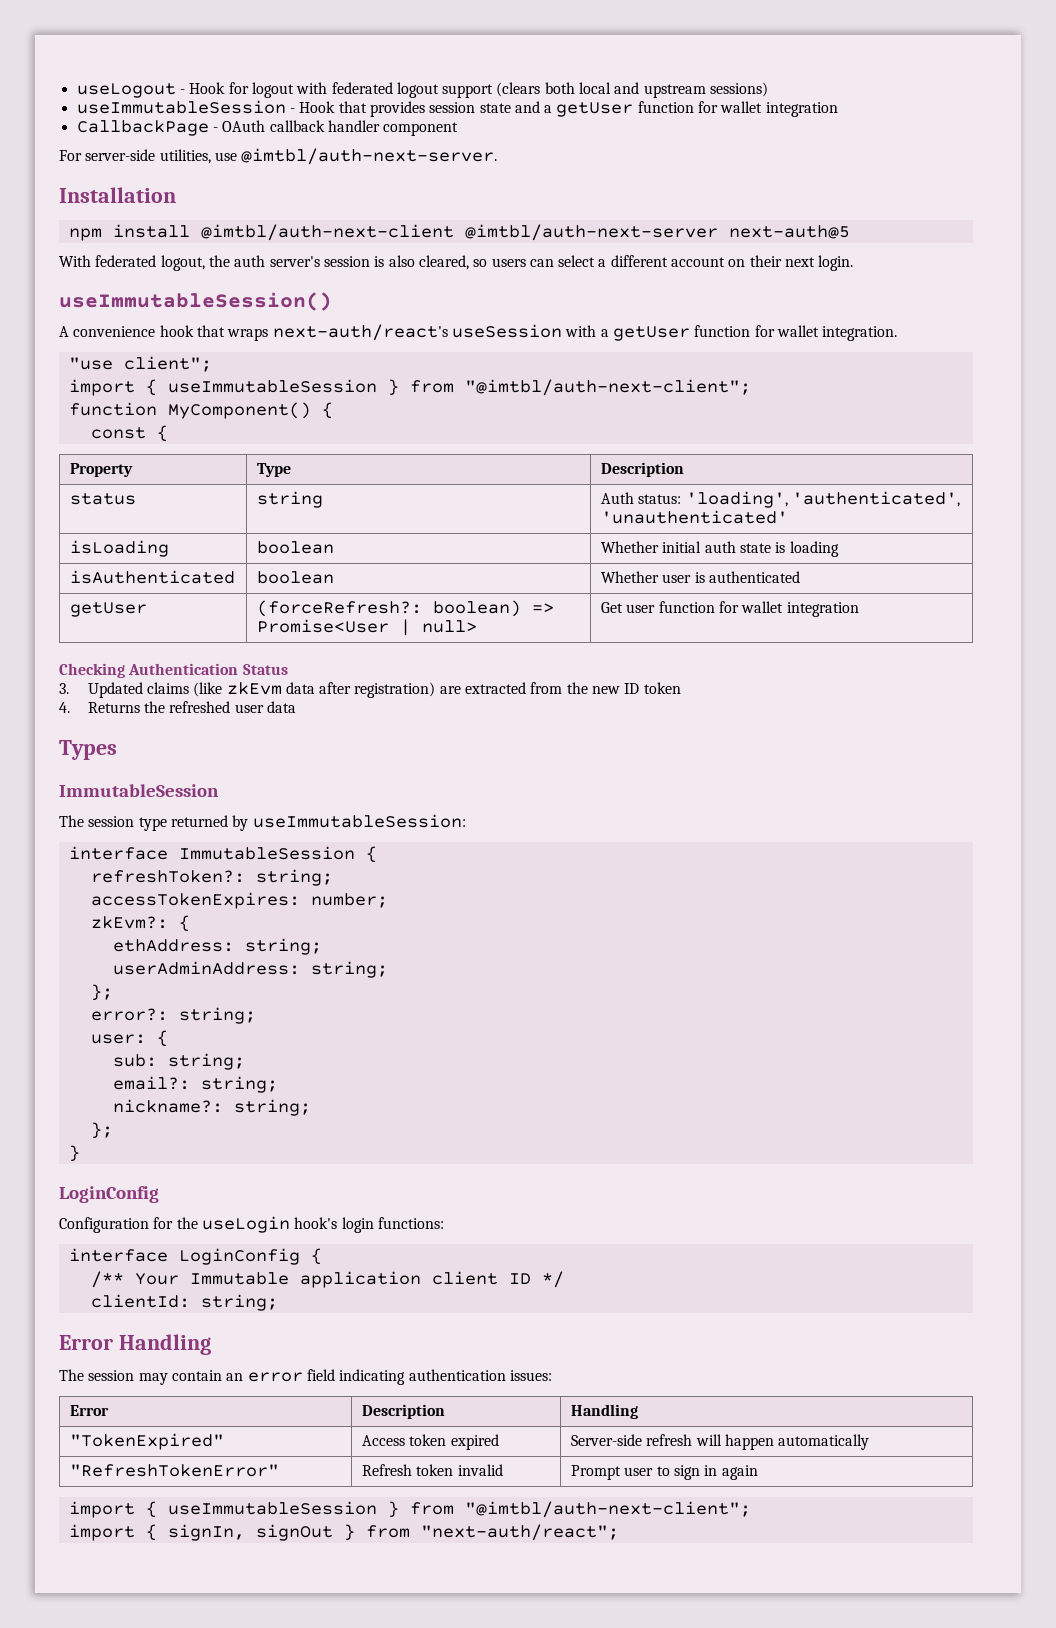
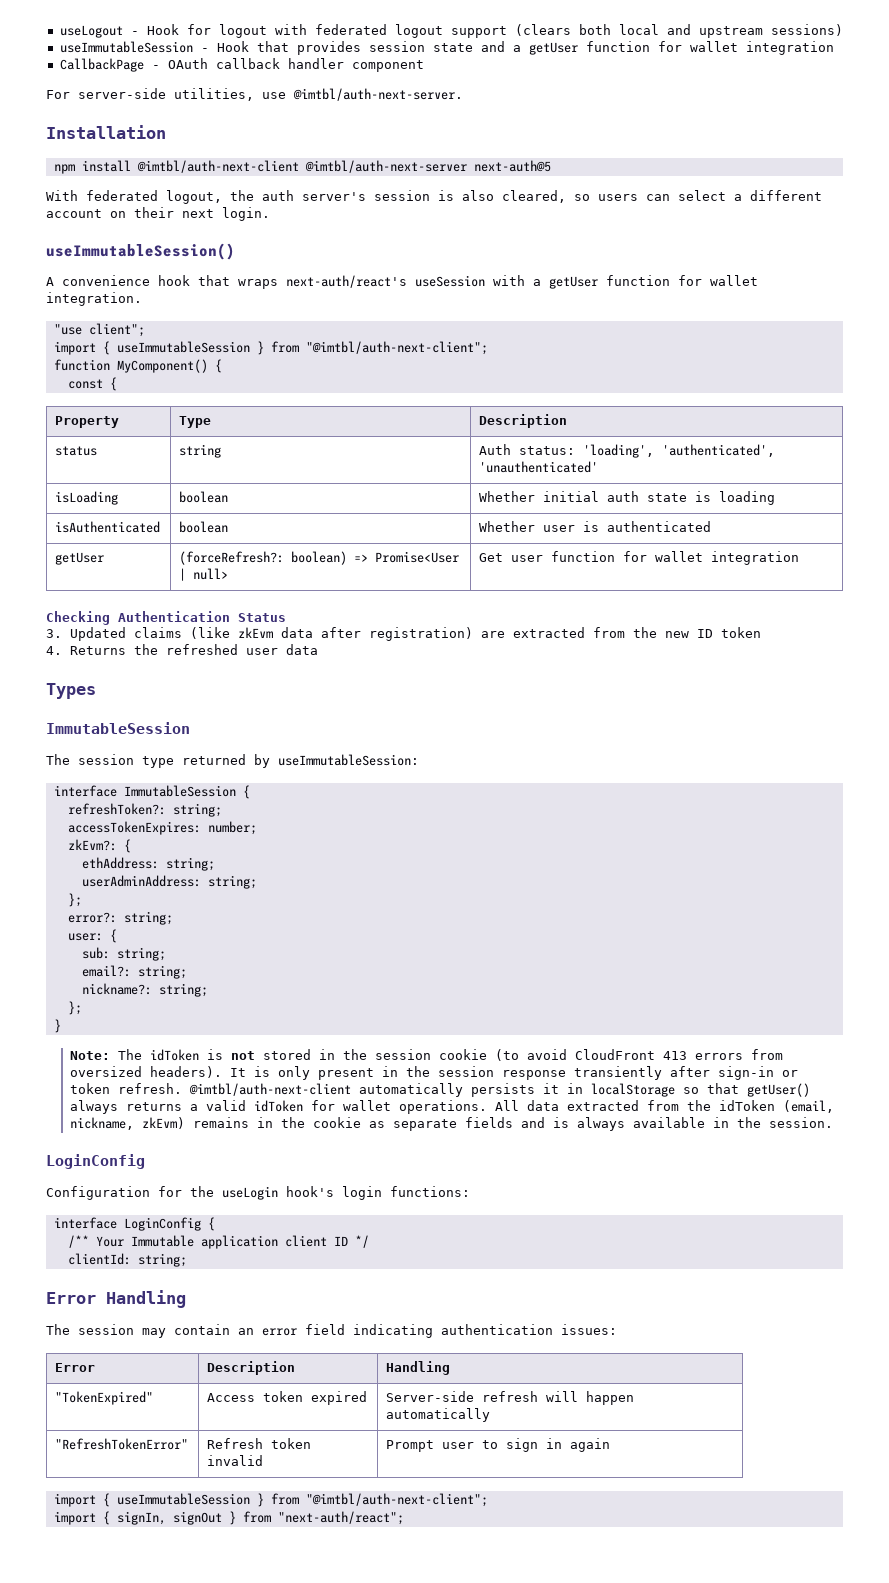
(80, 1153) none -> [69,1049,783,1061] [69,1066,798,1080] [69,1083,810,1097] [69,1100,834,1114] [69,1117,833,1131] // Note: The idToken is not stored in the session cookie (to avoid CloudFront 413 errors from oversized headers). It is only present in the session response transiently after sign-in or token refresh. @imtbl/auth-next-client automatically persists it in localStorage so that getUser() always returns a valid idToken for wallet operations. All data extracted from the idToken (email, nickname, zkEvm) remains in the cookie as separate fields and is always available in the session.

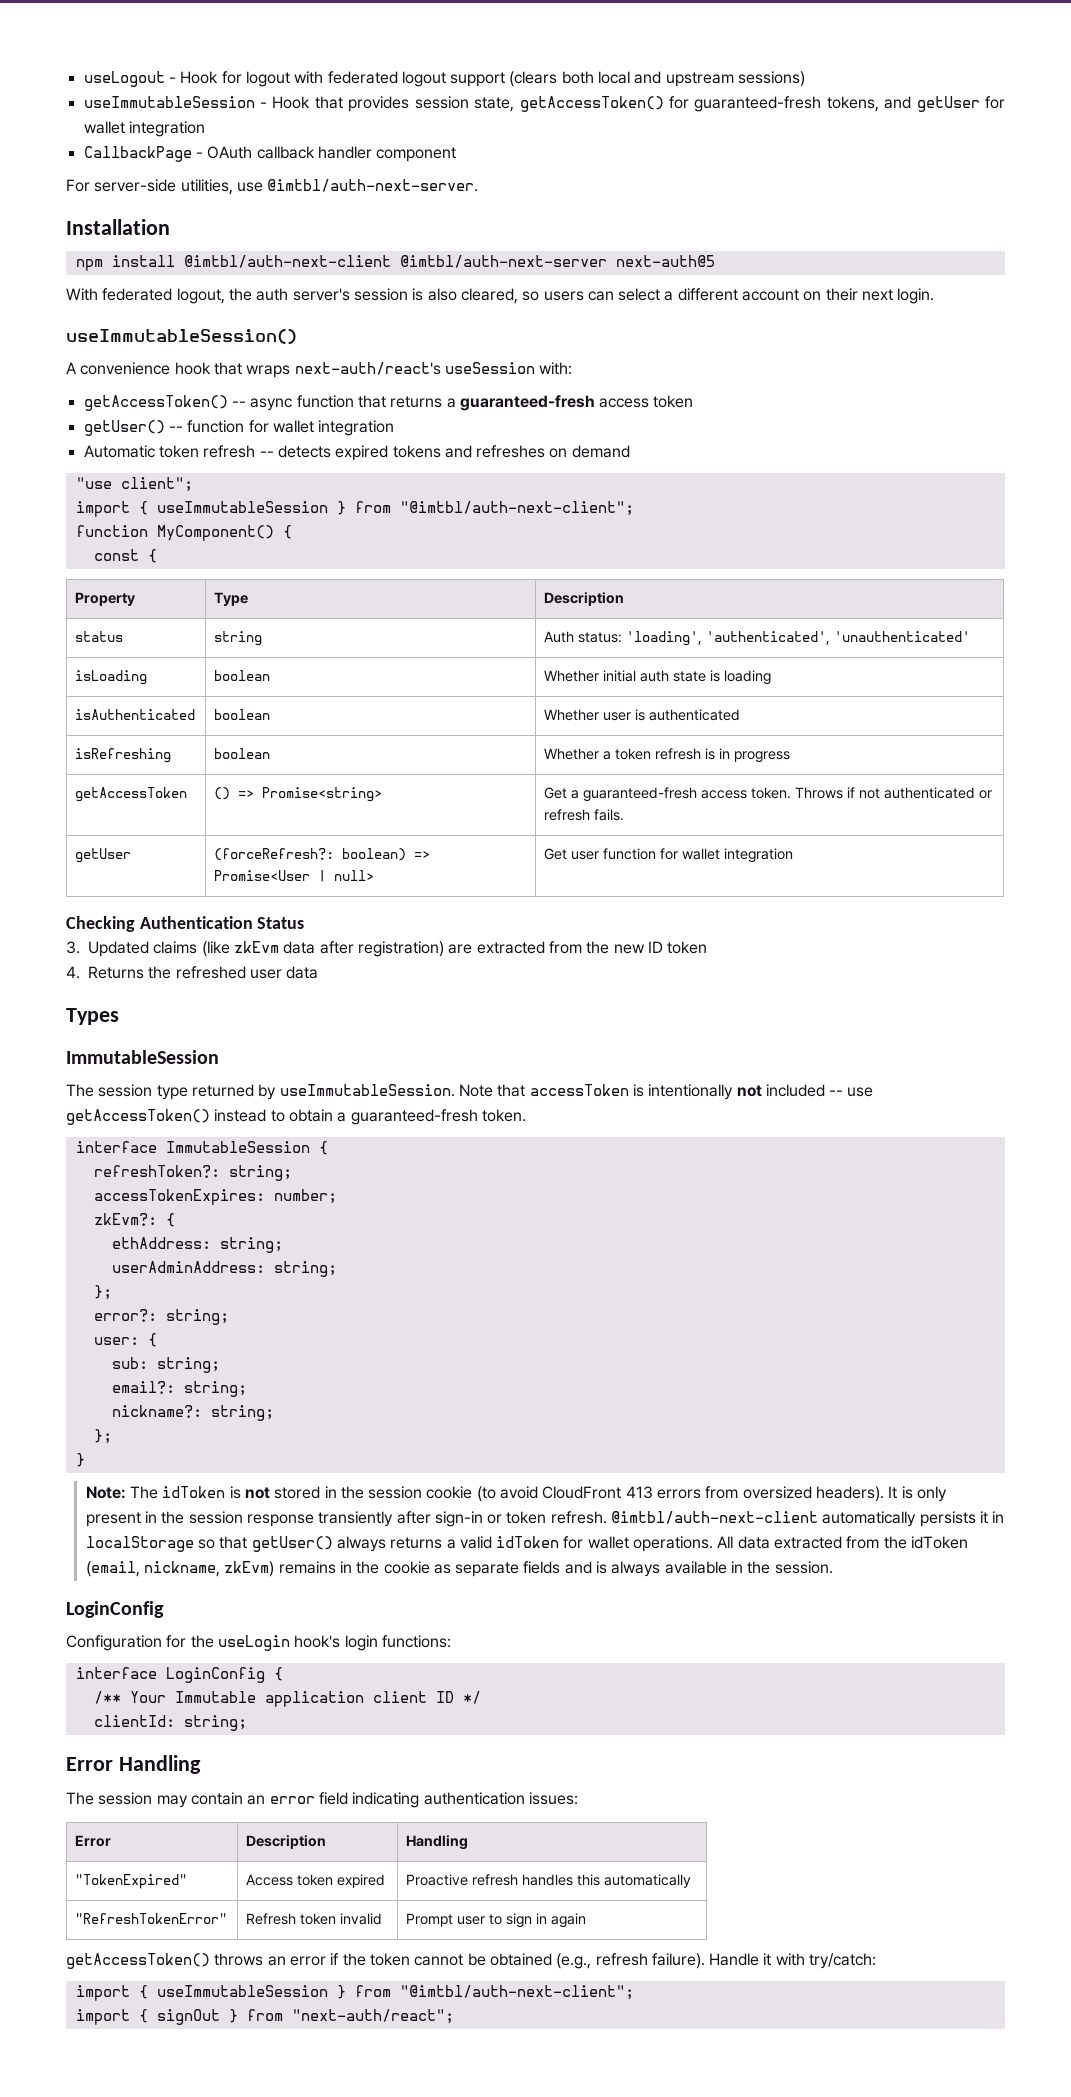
[432,41,650,55] state and a getUser function -> [474,96,980,112] state, getAccessToken() for guaranteed-fresh tokens, and getUser
[493,275,758,289] [46,292,142,306] with a getUser function for wallet integration. -> [539,362,573,375] [83,395,694,411] [83,420,395,436] [83,445,630,461] with: // getAccessToken() -- async function that returns a guaranteed-fresh access token // getUser() -- function for wallet integration // Automatic token refresh -- detects expired tokens and refreshes on demand
(712, 526) none -> [75,748,172,763] [214,748,271,759] [544,748,791,763] [75,787,188,802] [214,787,383,802] [544,787,993,802] [544,809,625,821] // isRefreshing | boolean | Whether a token refresh is in progress // getAccessToken | () => Promise<string> | Get a guaranteed-fresh access token. Throws if not authenticated or refresh fails.
[278,754,419,766] useImmutableSession: -> [279,1084,874,1100] [66,1109,526,1125] useImmutableSession. Note that accessToken is intentionally not included -- use getAccessToken() instead to obtain a guaranteed-fresh token.
[386,1391,635,1405] Server-side refresh will happen -> [406,1874,601,1886] Proactive refresh handles this
(611, 1445) none -> [66,1953,877,1969] // getAccessToken() throws an error if the token cannot be obtained (e.g., refresh failure). Handle it with try/catch:
[116,1511,166,1525] signIn, -> (148, 2016) none

